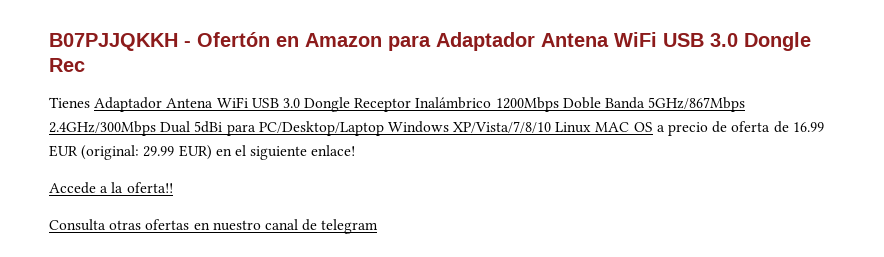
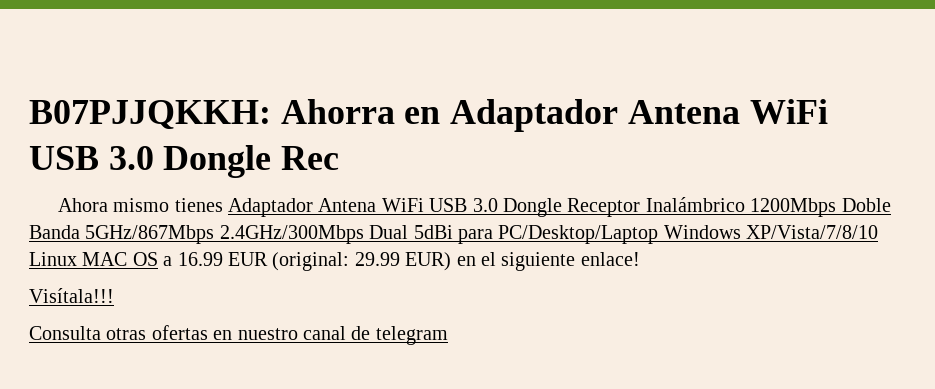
[49,32,431,51] B07PJJQKKH - Ofertón en Amazon para -> [29,99,441,129] B07PJJQKKH: Ahorra en
[49,97,90,108] Tienes -> [57,198,223,212] Ahora mismo tienes
[668,121,789,136] precio de oferta de -> (173, 261) none
[49,182,173,194] Accede a la oferta!! -> [29,288,114,303] Visítala!!!

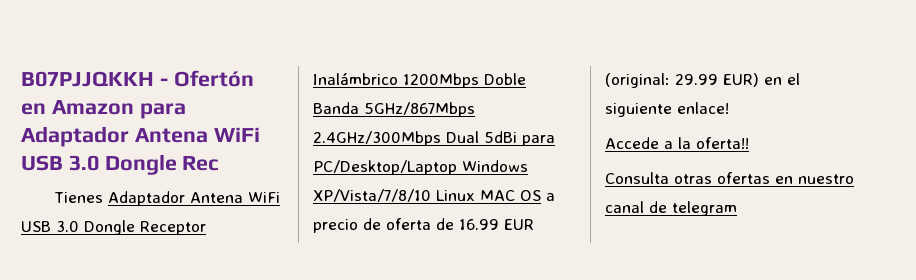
[29,99,441,129] B07PJJQKKH: Ahorra en -> [21,70,254,87] [21,100,186,119] B07PJJQKKH - Ofertón en Amazon para
[57,198,223,212] Ahora mismo tienes -> [53,192,103,203] Tienes
(173, 261) none -> [313,218,454,233] precio de oferta de
[29,288,114,303] Visítala!!! -> [605,137,749,149] Accede a la oferta!!

